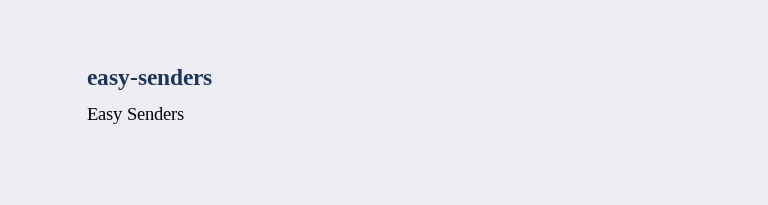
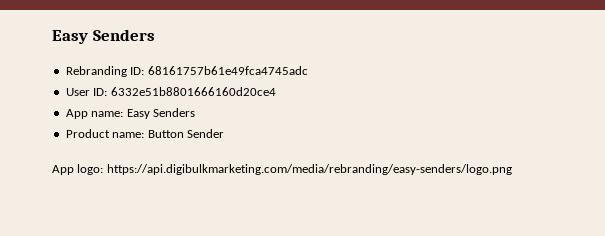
[87,69,212,90] [87,107,184,124] easy-senders // Easy Senders -> [52,29,155,44] [65,66,308,77] [65,87,276,96] [65,108,195,119] [65,129,224,138] [52,164,512,175] Easy Senders // Rebranding ID: 68161757b61e49fca4745adc // User ID: 6332e51b8801666160d20ce4 // App name: Easy Senders // Product name: Button Sender // App logo: https://api.digibulkmarketing.com/media/rebranding/easy-senders/logo.png

